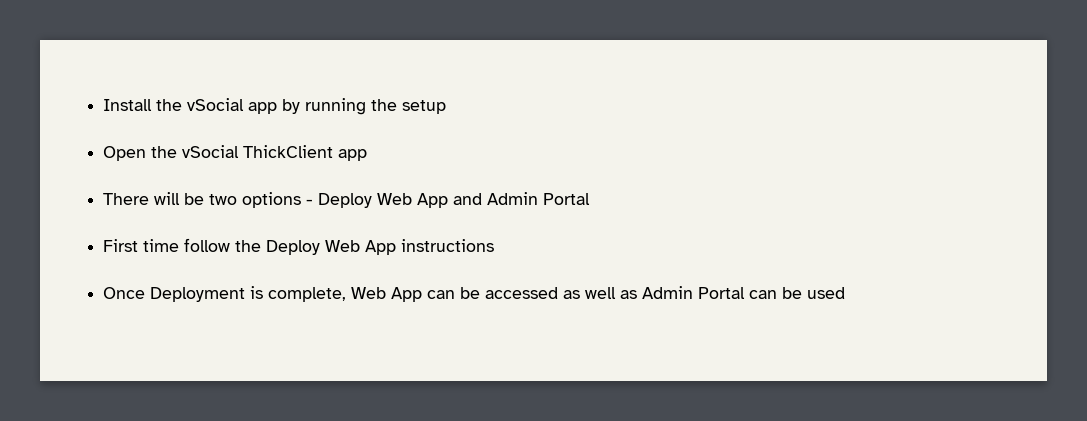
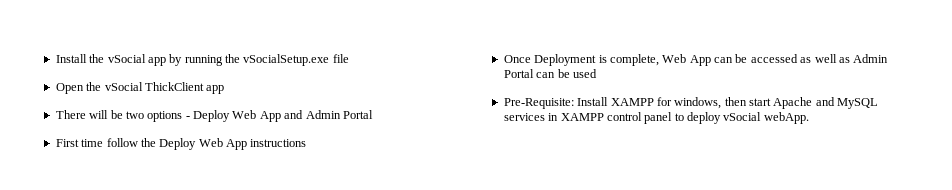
[402,100,447,114] setup -> [243,54,349,66] vSocialSetup.exe file
(846, 293) none -> [503,97,879,109] [503,112,809,124] // Pre-Requisite: Install XAMPP for windows, then start Apache and MySQL services in XAMPP control panel to deploy vSocial webApp.

